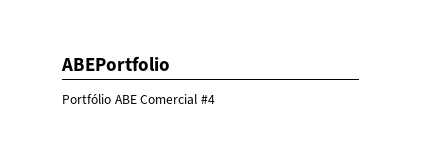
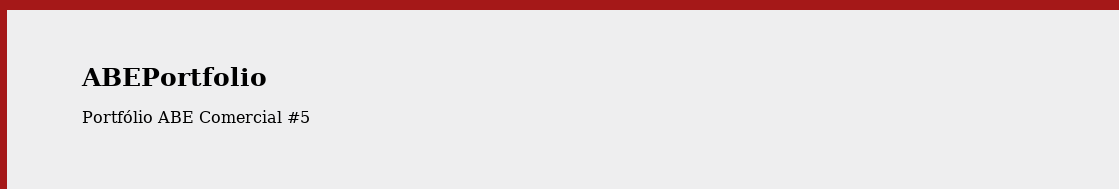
[200,95,215,104] #4 -> [287,111,310,123] #5

